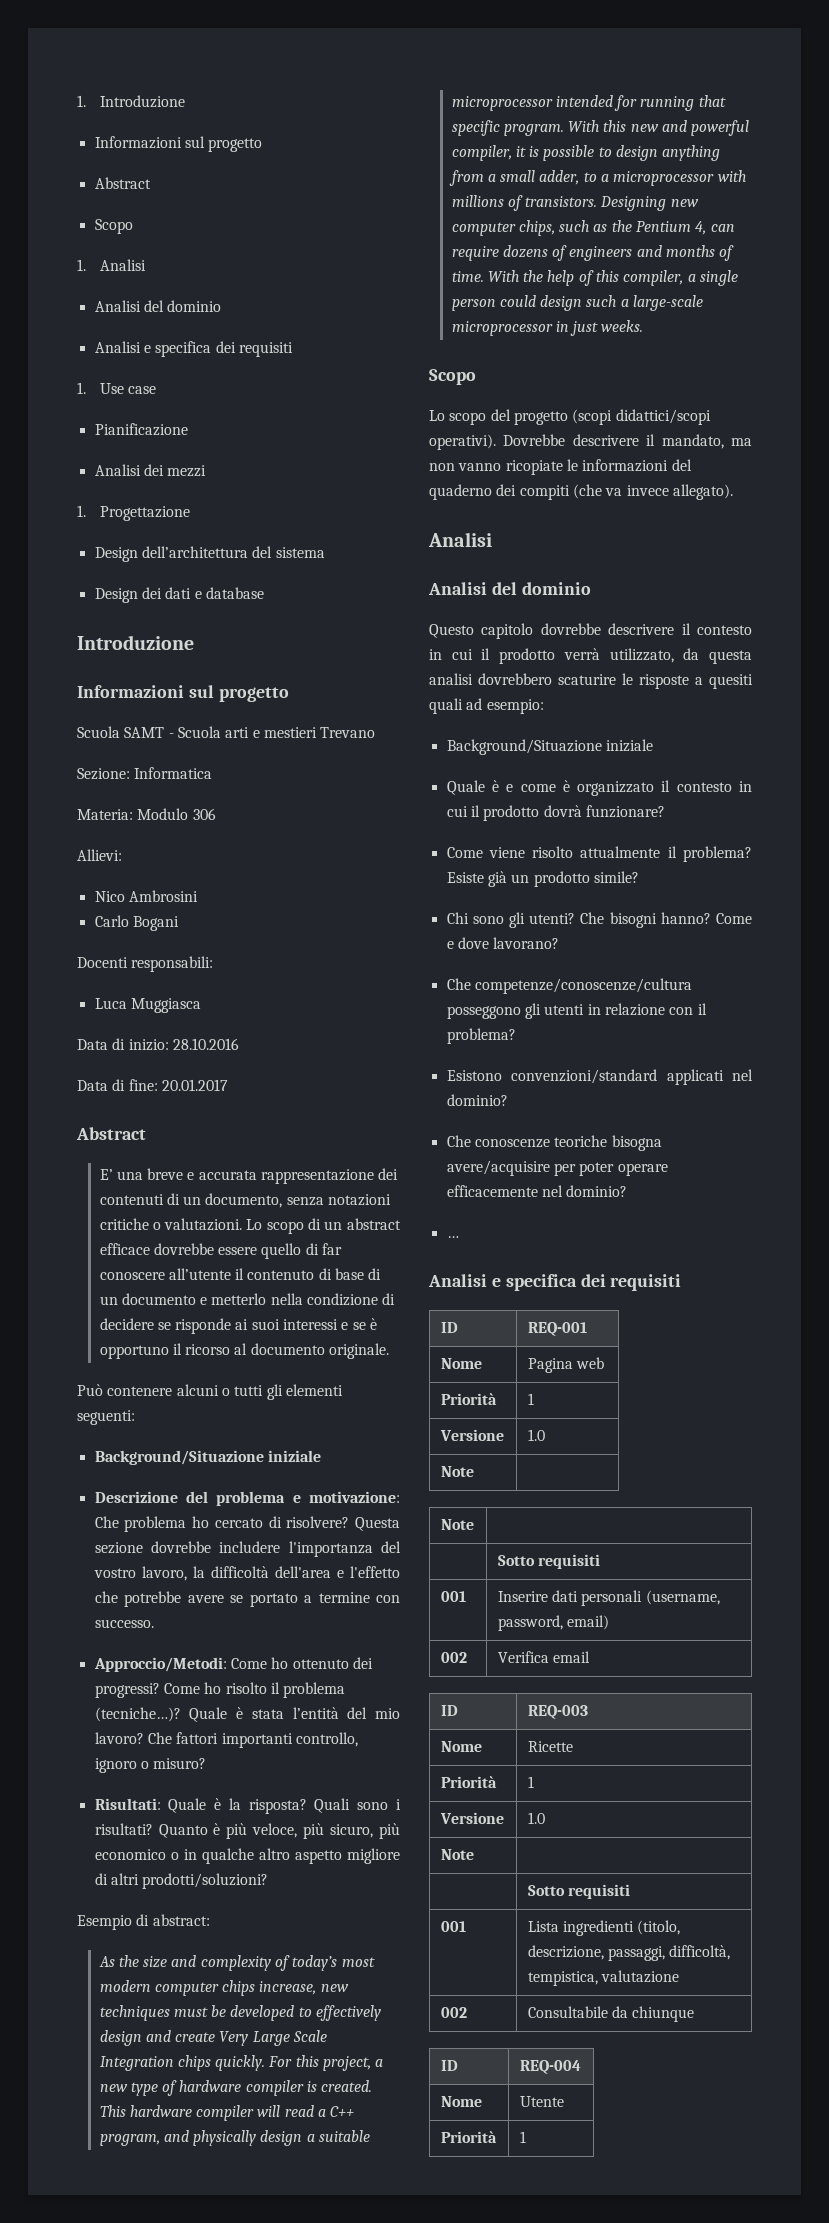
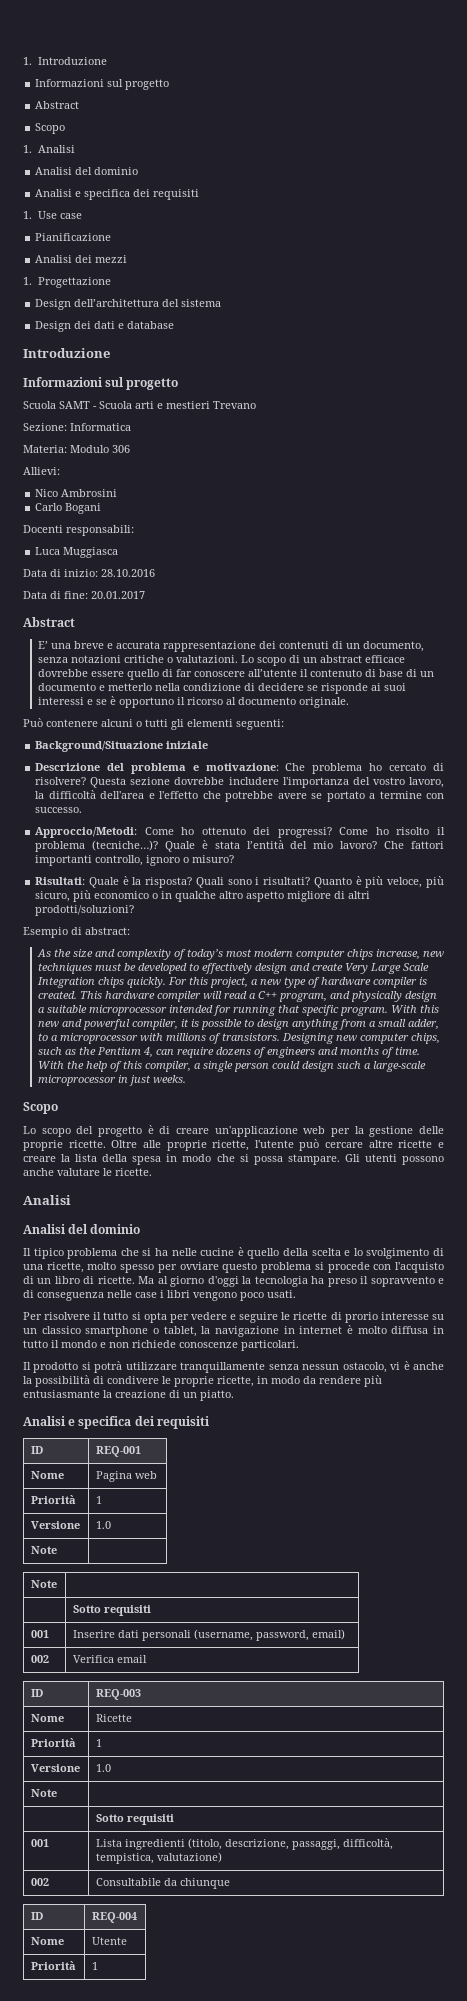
[572,409,711,425] [429,434,752,450] [429,459,692,475] [429,484,733,500] [428,532,492,547] [428,582,591,595] [429,623,752,639] [429,648,752,664] [429,673,753,689] [429,698,544,714] [446,739,653,755] [446,780,752,796] [446,805,665,821] [446,846,752,862] [446,871,639,887] [446,912,752,928] [446,937,560,949] [446,978,692,994] [446,1003,707,1019] [446,1028,516,1044] [446,1069,753,1085] [446,1094,508,1106] [446,1135,662,1151] [446,1160,668,1176] [446,1185,628,1197] [446,1236,459,1238] (scopi didattici/scopi operativi). Dovrebbe descrivere il mandato, ma non vanno ricopiate le informazioni del quaderno dei compiti (che va invece allegato). // Analisi // Analisi del dominio // Questo capitolo dovrebbe descrivere il contesto in cui il prodotto verrà utilizzato, da questa analisi dovrebbero scaturire le risposte a quesiti quali ad esempio: // Background/Situazione iniziale // Quale è e come è organizzato il contesto in cui il prodotto dovrà funzionare? // Come viene risolto attualmente il problema? Esiste già un prodotto simile? // Chi sono gli utenti? Che bisogni hanno? Come e dove lavorano? // Che competenze/conoscenze/cultura posseggono gli utenti in relazione con il problema? // Esistono convenzioni/standard applicati nel dominio? // Che conoscenze teoriche bisogna avere/acquisire per poter operare efficacemente nel dominio? // … -> [147,1125,445,1137] [23,1139,444,1151] [23,1154,444,1165] [23,1168,152,1176] [23,1195,71,1205] [23,1224,141,1234] [23,1247,445,1259] [23,1262,445,1273] [23,1276,444,1287] [23,1290,296,1301] [23,1312,444,1323] [23,1325,445,1337] [23,1340,299,1351] [23,1361,444,1373] [23,1375,382,1387] [23,1390,234,1401] è di creare un'applicazione web per la gestione delle proprie ricette. Oltre alle proprie ricette, l'utente può cercare altre ricette e creare la lista della spesa in modo che si possa stampare. Gli utenti possono anche valutare le ricette. // Analisi // Analisi del dominio // Il tipico problema che si ha nelle cucine è quello della scelta e lo svolgimento di una ricette, molto spesso per ovviare questo problema si procede con l'acquisto di un libro di ricette. Ma al giorno d'oggi la tecnologia ha preso il sopravvento e di conseguenza nelle case i libri vengono poco usati. // Per risolvere il tutto si opta per vedere e seguire le ricette di prorio interesse su un classico smartphone o tablet, la navigazione in internet è molto diffusa in tutto il mondo e non richiede conoscenze particolari. // Il prodotto si potrà utilizzare tranquillamente senza nessun ostacolo, vi è anche la possibilità di condivere le proprie ricette, in modo da rendere più entusiasmante la creazione di un piatto.
[601,1970,680,1983] valutazione -> [156,1852,222,1863] valutazione)

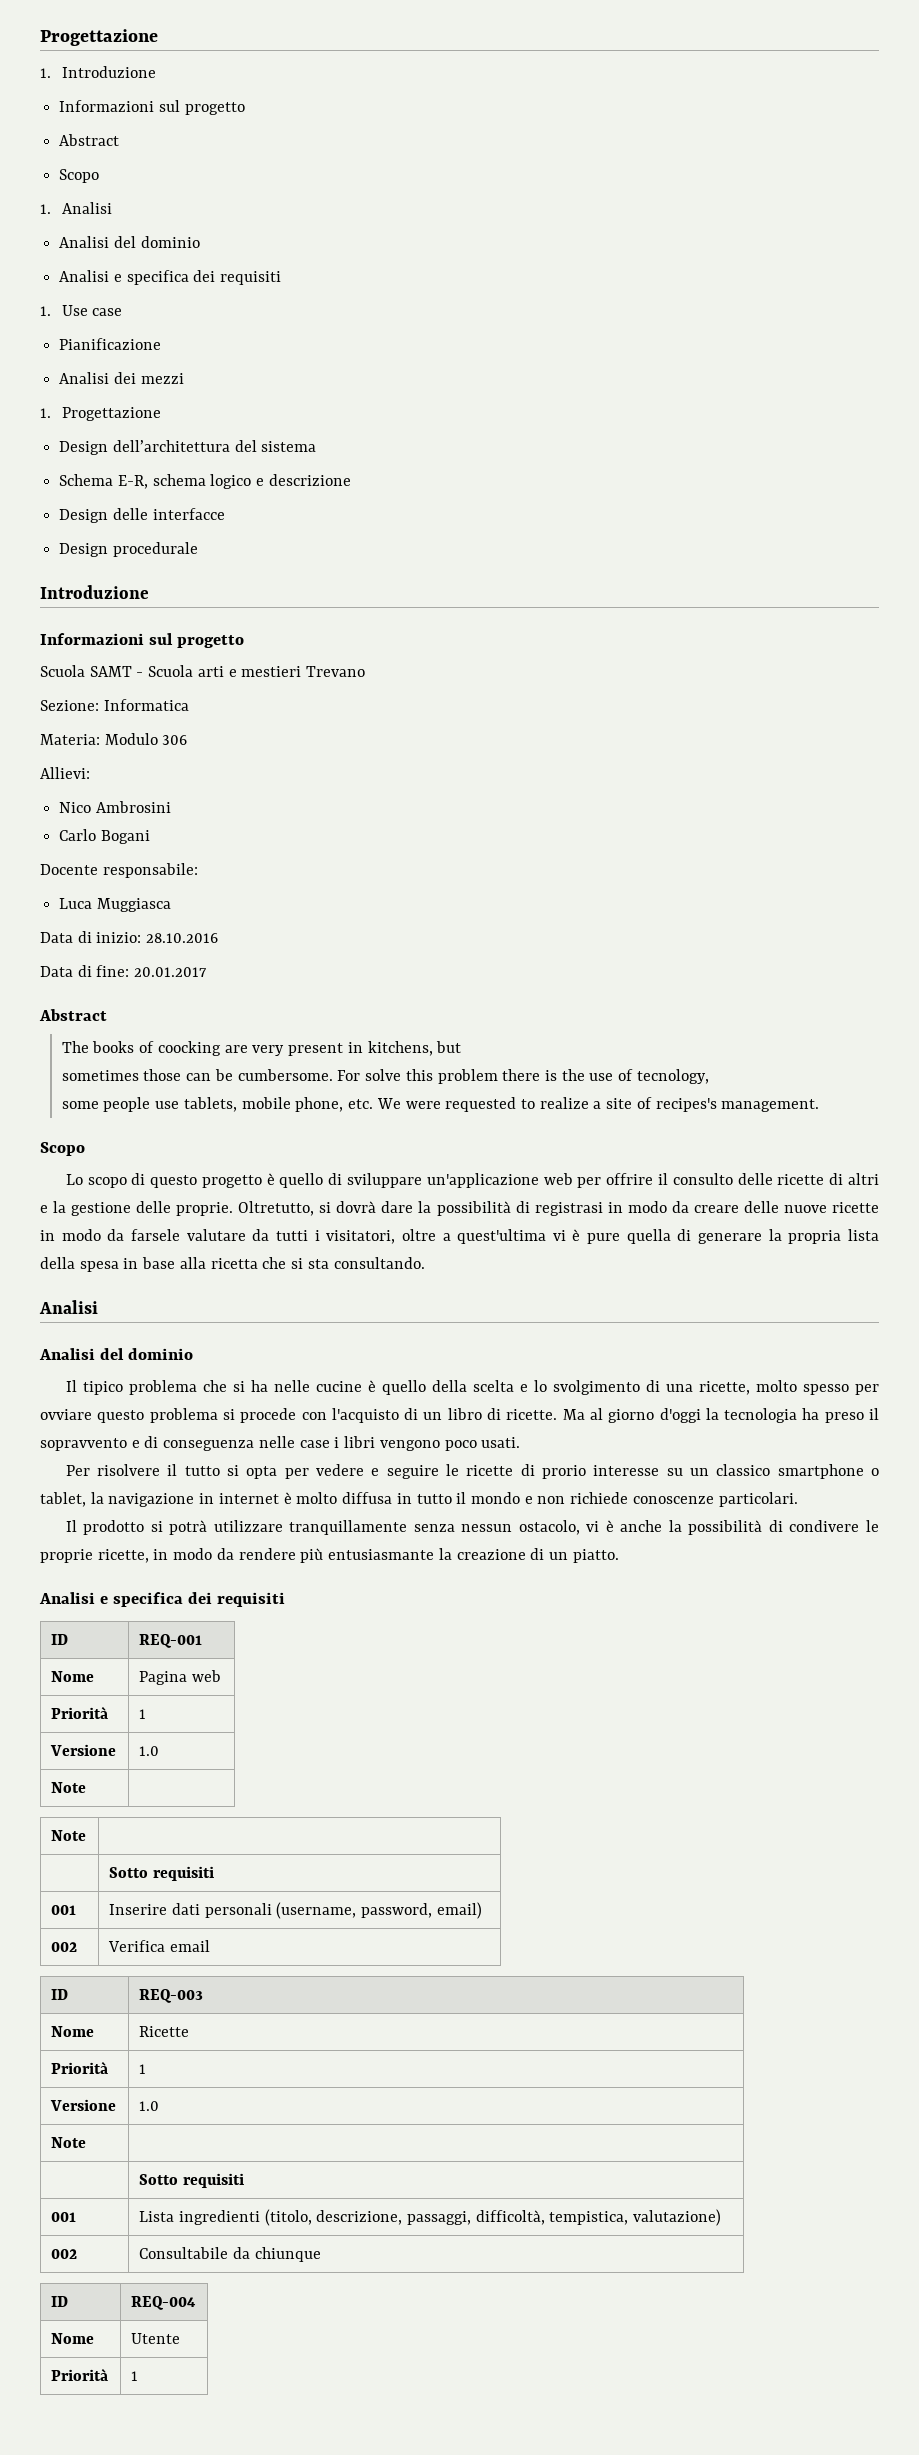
(23, 61) none -> [40,29,158,46] Progettazione //
[35,321,175,332] Design dei dati e database -> [59,474,351,489] [59,508,225,523] [59,542,198,557] Schema E-R, schema logico e descrizione // Design delle interfacce // Design procedurale
[23,525,134,536] Docenti responsabili: -> [40,863,198,878] Docente responsabile:
[37,641,424,652] [37,655,405,666] [37,669,434,680] [37,683,406,694] [37,696,349,708] [23,718,284,730] [35,741,209,752] [35,763,445,774] [35,777,445,788] [35,790,445,802] [35,807,83,813] [35,827,445,838] [35,840,444,852] [35,855,235,866] [35,876,445,888] [35,890,371,902] [35,905,135,916] [23,927,130,938] [36,949,444,960] [37,963,429,974] [36,977,427,988] [37,991,437,1002] [37,1005,439,1016] [37,1019,439,1030] [37,1033,440,1044] [37,1047,420,1058] [37,1061,426,1072] [37,1075,186,1086] [23,1102,58,1114] [23,1125,445,1137] [23,1139,444,1151] [23,1154,444,1165] [23,1168,152,1176] E’ una breve e accurata rappresentazione dei contenuti di un documento, senza notazioni critiche o valutazioni. Lo scopo di un abstract efficace dovrebbe essere quello di far conoscere all’utente il contenuto di base di un documento e metterlo nella condizione di decidere se risponde ai suoi interessi e se è opportuno il ricorso al documento originale. // Può contenere alcuni o tutti gli elementi seguenti: // Background/Situazione iniziale // Descrizione del problema e motivazione: Che problema ho cercato di risolvere? Questa sezione dovrebbe includere l'importanza del vostro lavoro, la difficoltà dell'area e l'effetto che potrebbe avere se portato a termine con successo. // Approccio/Metodi: Come ho ottenuto dei progressi? Come ho risolto il problema (tecniche…)? Quale è stata l’entità del mio lavoro? Che fattori importanti controllo, ignoro o misuro? // Risultati: Quale è la risposta? Quali sono i risultati? Quanto è più veloce, più sicuro, più economico o in qualche altro aspetto migliore di altri prodotti/soluzioni? // Esempio di abstract: // As the size and complexity of today’s most modern computer chips increase, new techniques must be developed to effectively design and create Very Large Scale Integration chips quickly. For this project, a new type of hardware compiler is created. This hardware compiler will read a C++ program, and physically design a suitable microprocessor intended for running that specific program. With this new and powerful compiler, it is possible to design anything from a small adder, to a microprocessor with millions of transistors. Designing new computer chips, such as the Pentium 4, can require dozens of engineers and months of time. With the help of this compiler, a single person could design such a large-scale microprocessor in just weeks. // Scopo // Lo scopo del progetto è di creare un'applicazione web per la gestione delle proprie ricette. Oltre alle proprie ricette, l'utente può cercare altre ricette e creare la lista della spesa in modo che si possa stampare. Gli utenti possono anche valutare le ricette. -> [61,1041,462,1056] [61,1069,709,1084] [61,1097,820,1112] [40,1142,85,1156] [65,1173,879,1188] [40,1201,880,1216] [40,1229,879,1244] [40,1257,425,1272] The books of coocking are very present in kitchens, but // sometimes those can be cumbersome. For solve this problem there is the use of tecnology, // some people use tablets, mobile phone, etc. We were requested to realize a site of recipes's management. // Scopo // Lo scopo di questo progetto è quello di sviluppare un'applicazione web per offrire il consulto delle ricette di altri e la gestione delle proprie. Oltretutto, si dovrà dare la possibilità di registrasi in modo da creare delle nuove ricette in modo da farsele valutare da tutti i visitatori, oltre a quest'ultima vi è pure quella di generare la propria lista della spesa in base alla ricetta che si sta consultando.

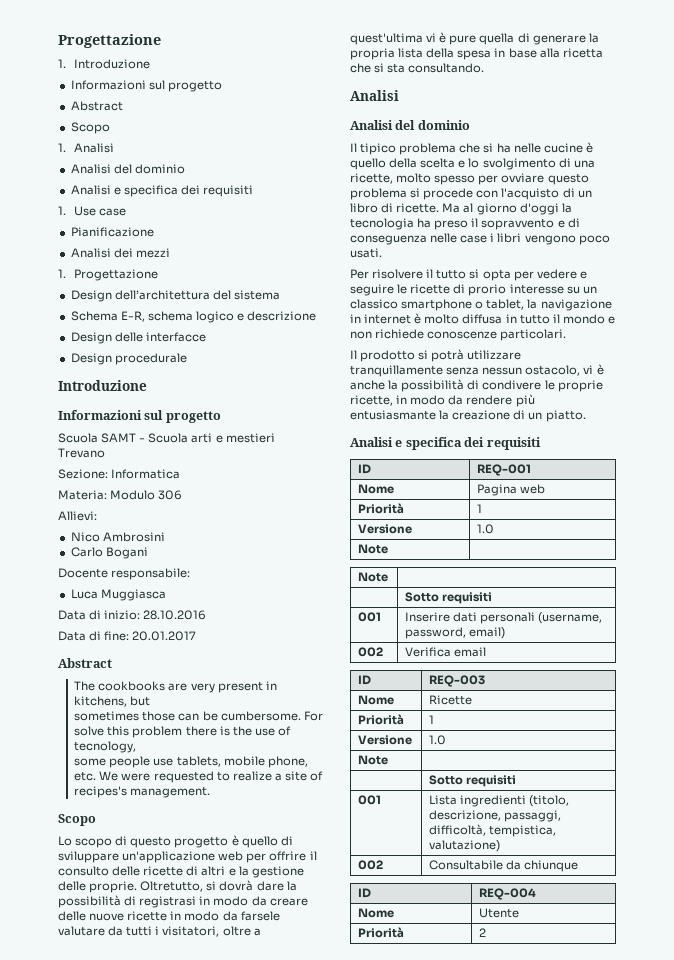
[92,1041,221,1056] books of coocking -> [98,681,166,691] cookbooks
[131,2371,139,2381] 1 -> [479,928,487,937] 2

